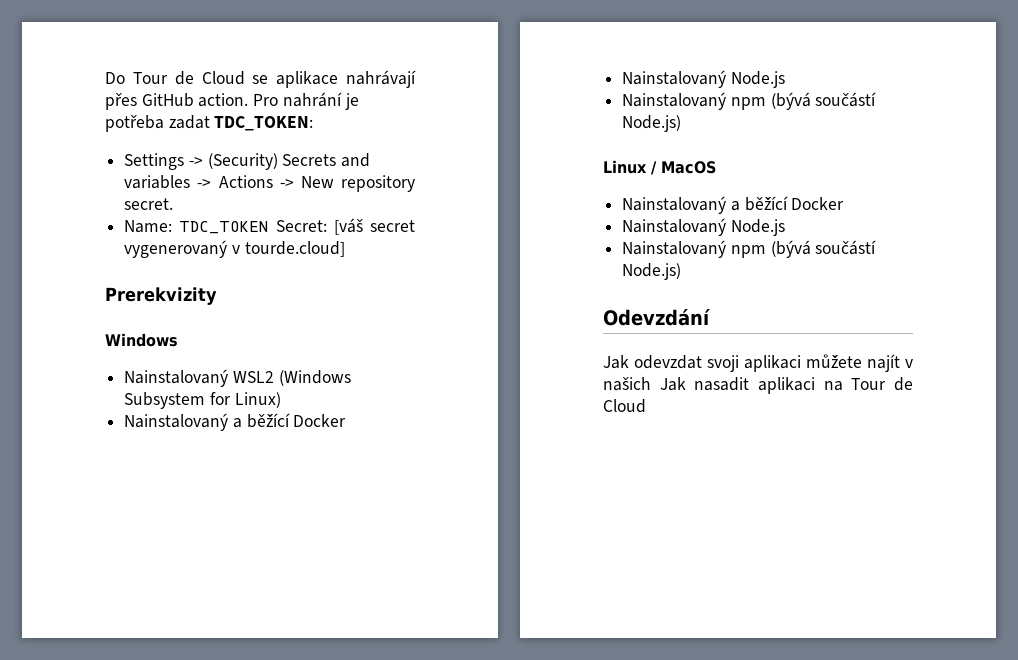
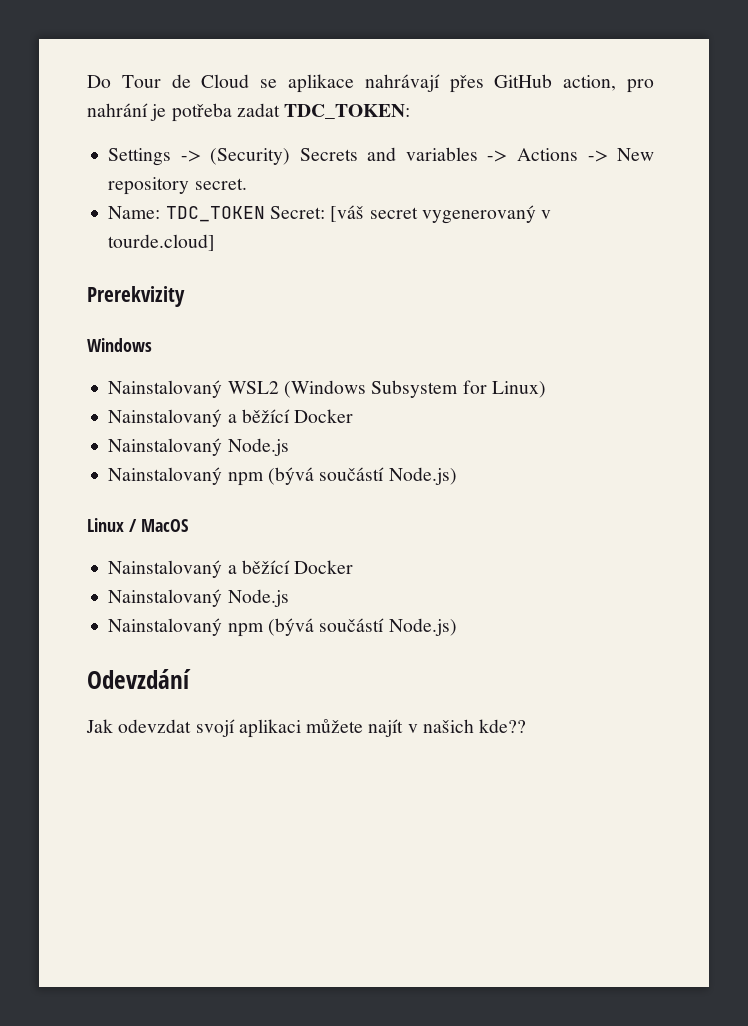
[198,93,279,107] action. Pro -> [563,75,654,93] action, pro
[707,355,739,372] svoji -> [195,719,235,737] svojí
[659,377,913,394] [603,399,646,413] Jak nasadit aplikaci na Tour de Cloud -> [479,719,527,733] kde??

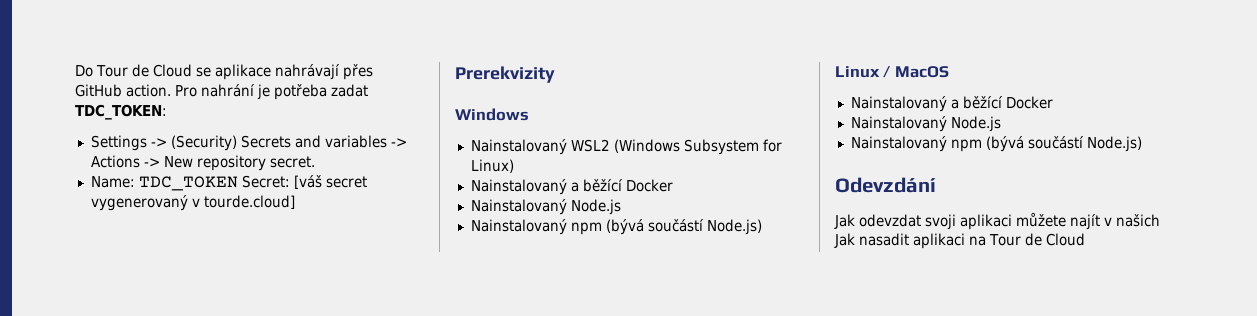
[563,75,654,93] action, pro -> [126,84,197,97] action. Pro
[195,719,235,737] svojí -> [925,214,956,230] svoji
[479,719,527,733] kde?? -> [834,233,1085,249] Jak nasadit aplikaci na Tour de Cloud

